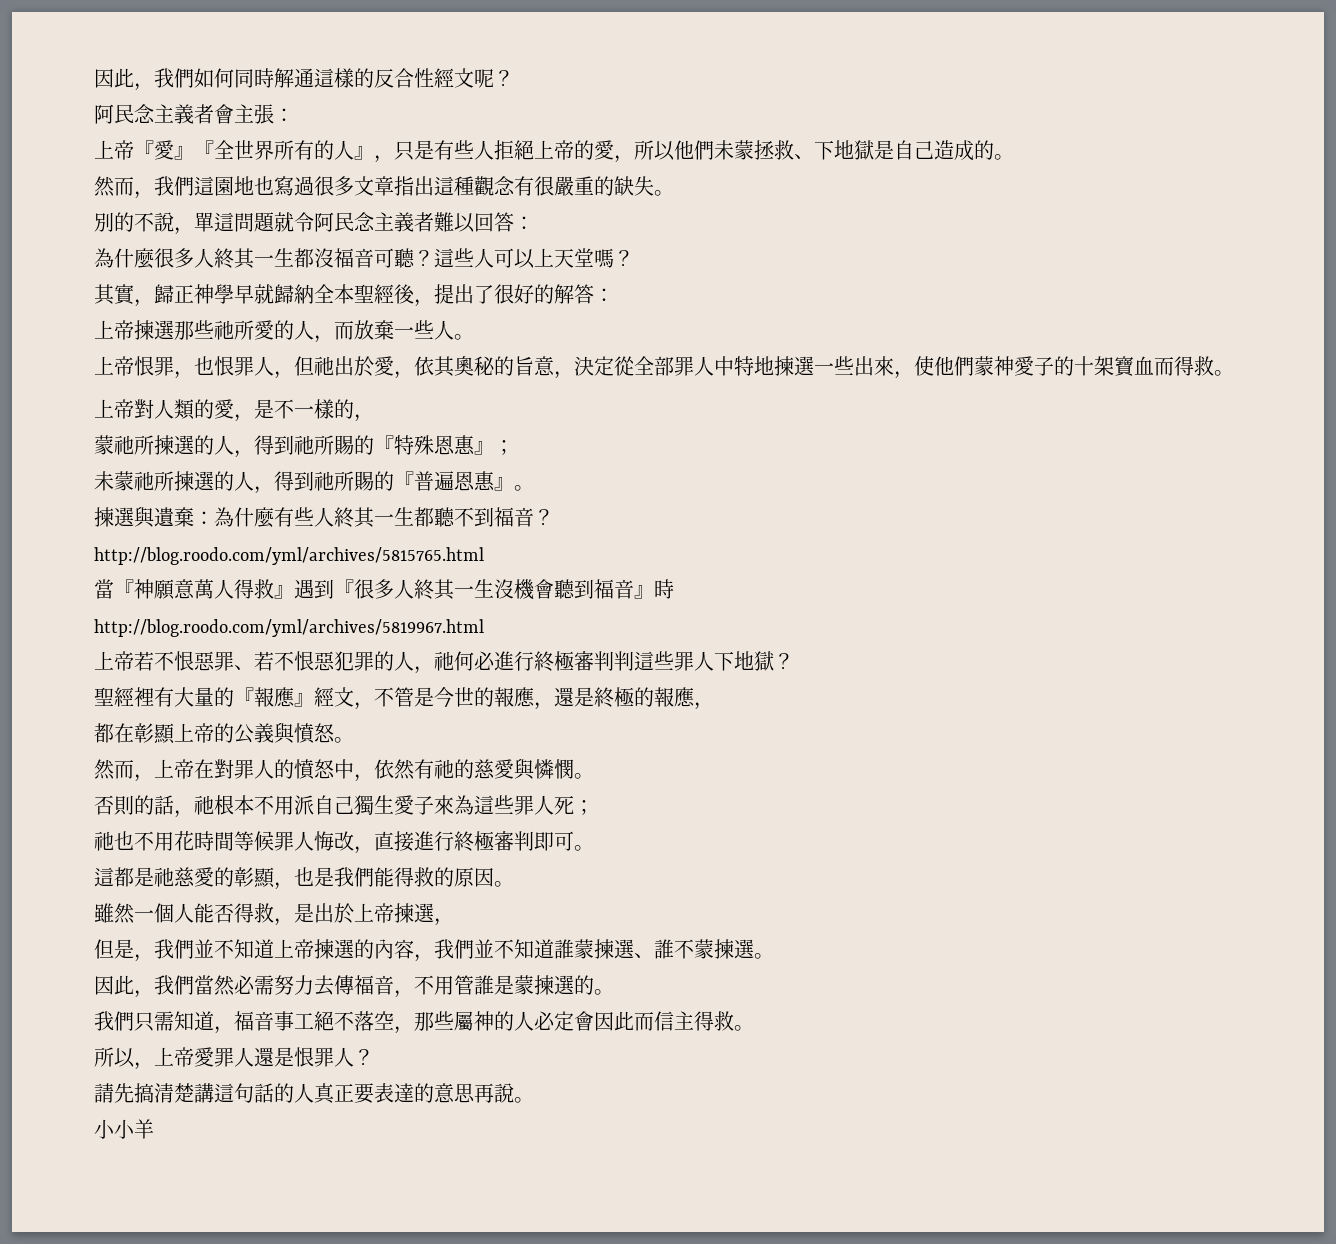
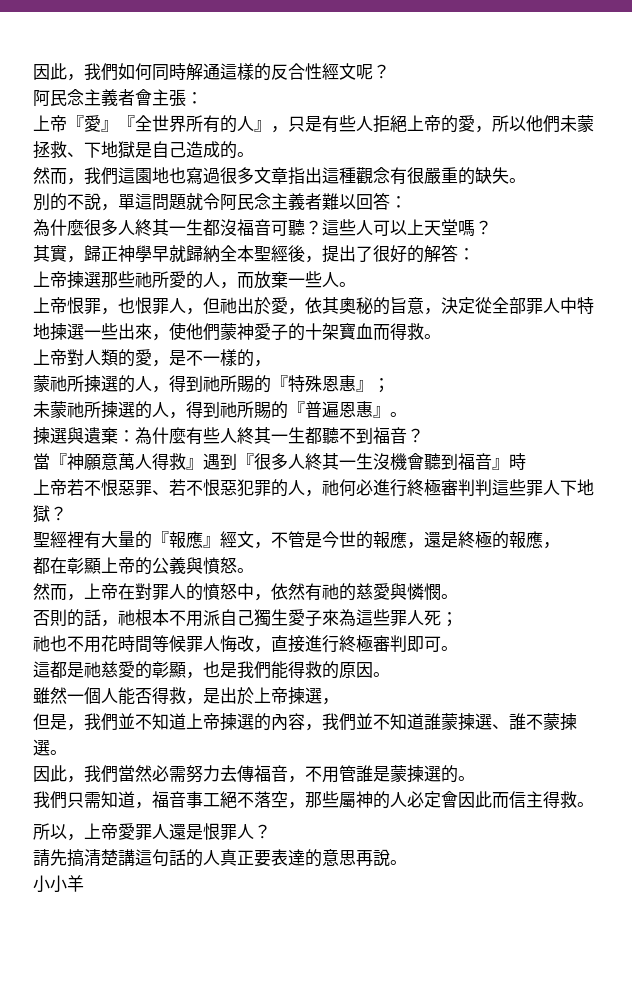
[94,547,484,565] // http://blog.roodo.com/yml/archives/5815765.html -> (424, 435) none
[94,619,484,637] // http://blog.roodo.com/yml/archives/5819967.html -> (526, 461) none

